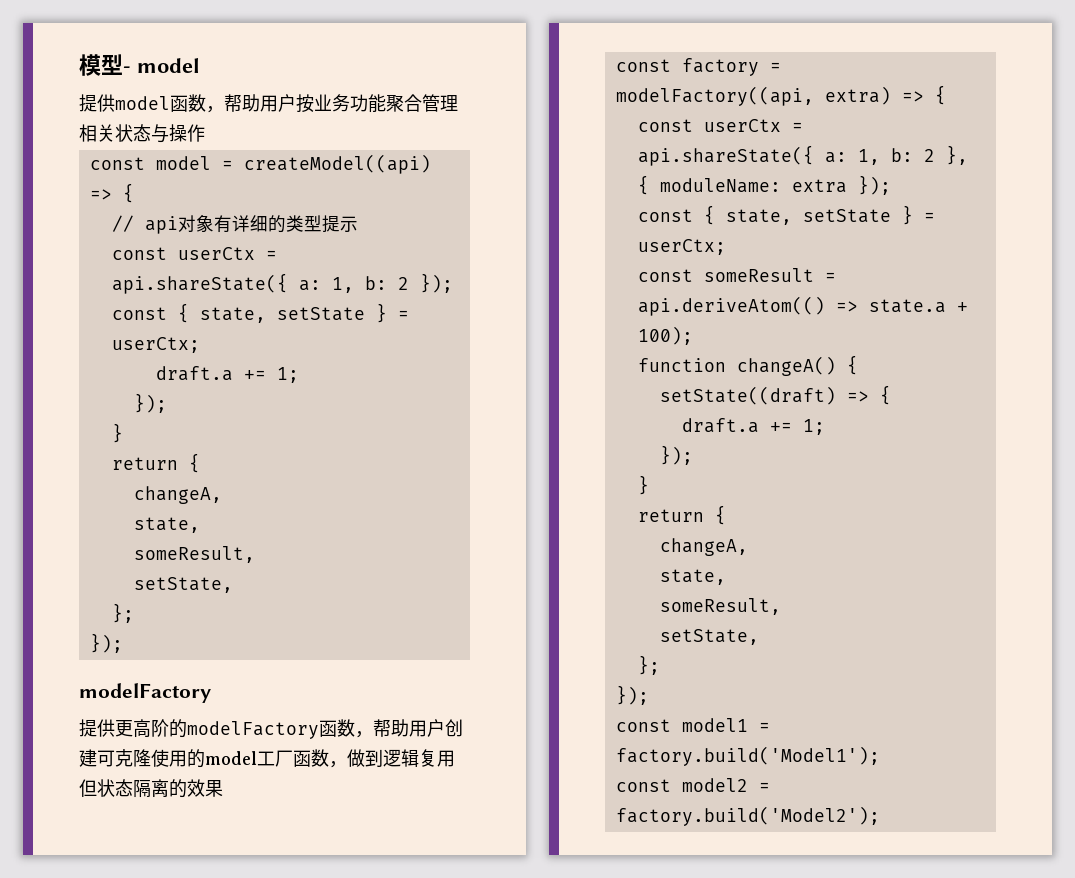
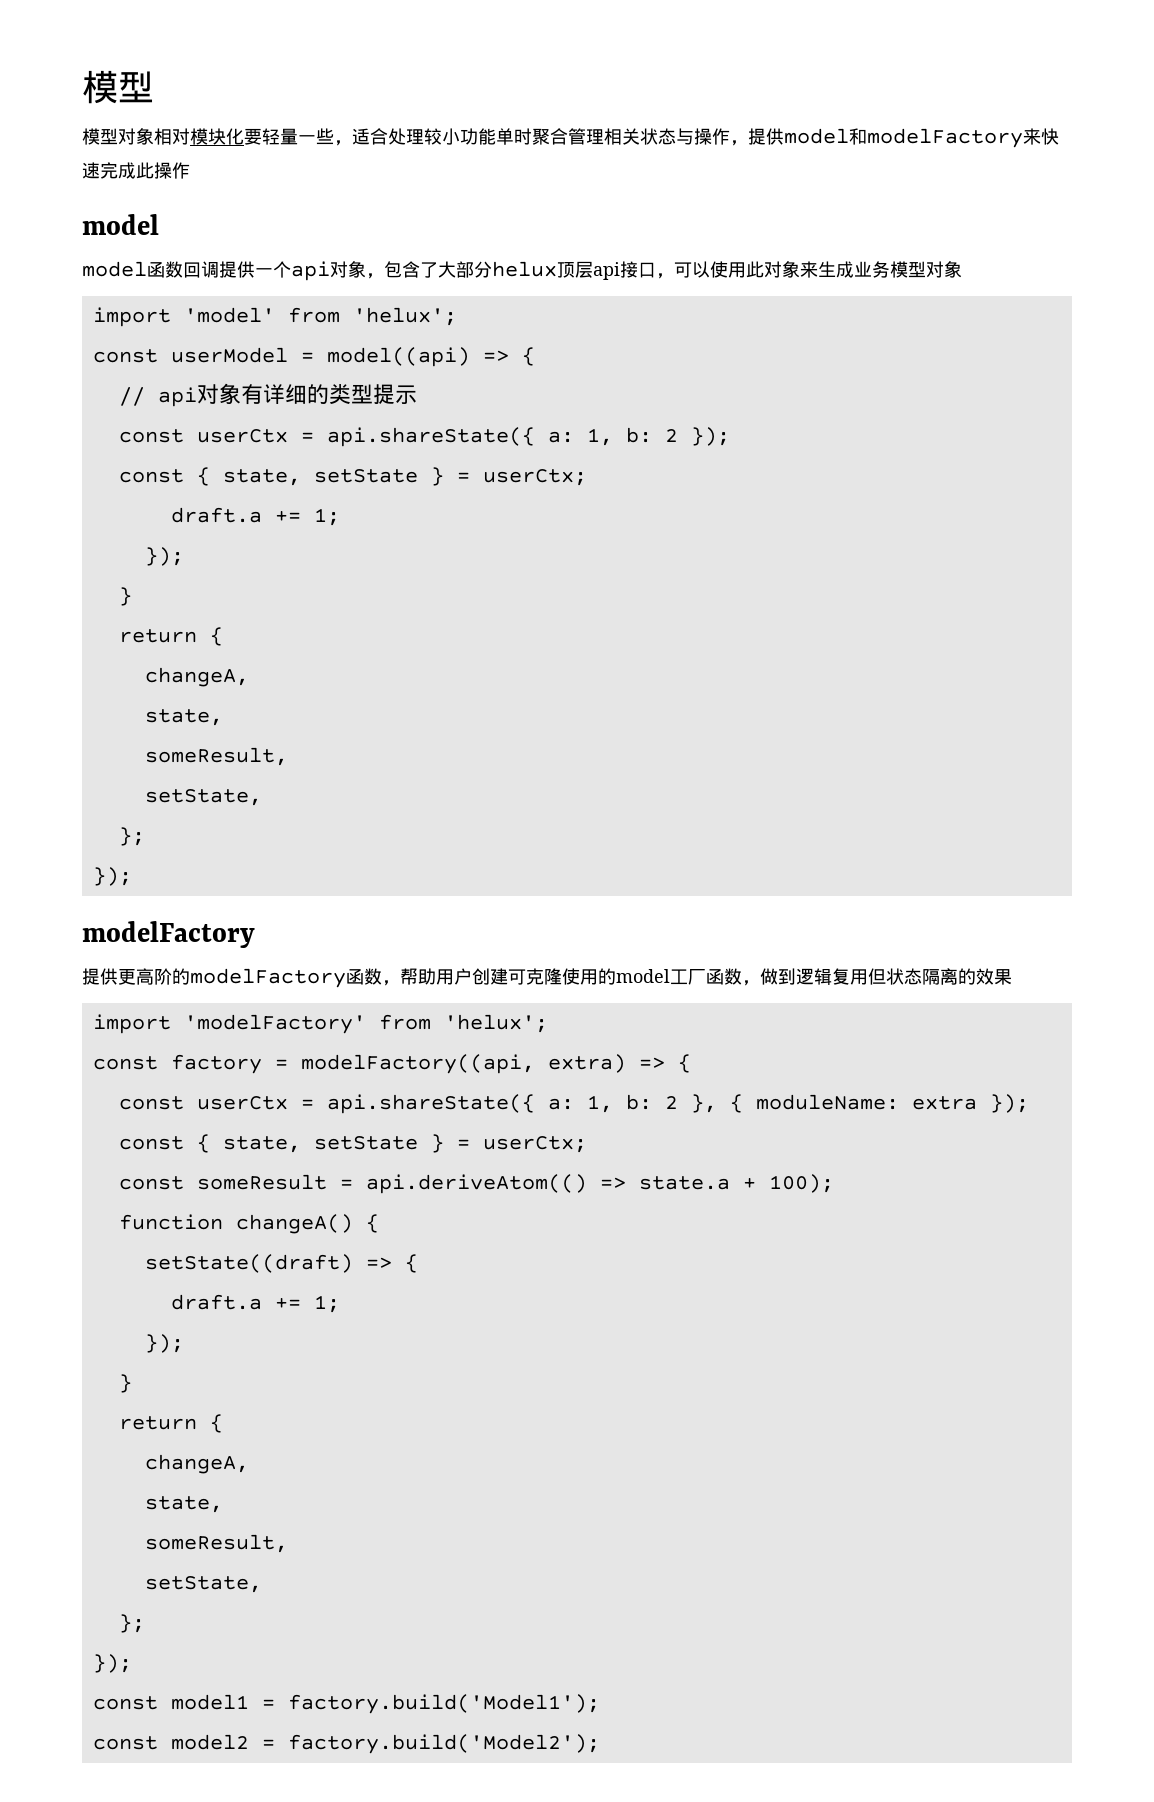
[79,54,200,76] [79,94,386,113] 模型- model // 提供model函数，帮助用户按业务功能 -> [82,70,154,104] [82,128,532,146] 模型 // 模型对象相对模块化要轻量一些，适合处理较小功能单时
[89,154,431,174] // const model = createModel((api) -> [730,128,1059,148] [82,162,190,179] [82,214,159,235] [82,261,962,281] [92,307,457,327] [92,347,470,367] ，提供model和modelFactory来快速完成此操作 // model // model函数回调提供一个api对象，包含了大部分helux顶层api接口，可以使用此对象来生成业务模型对象 // import 'model' from 'helux'; // const userModel = model((api)
(223, 788) none -> [92,1014,548,1034] // import 'modelFactory' from 'helux';

